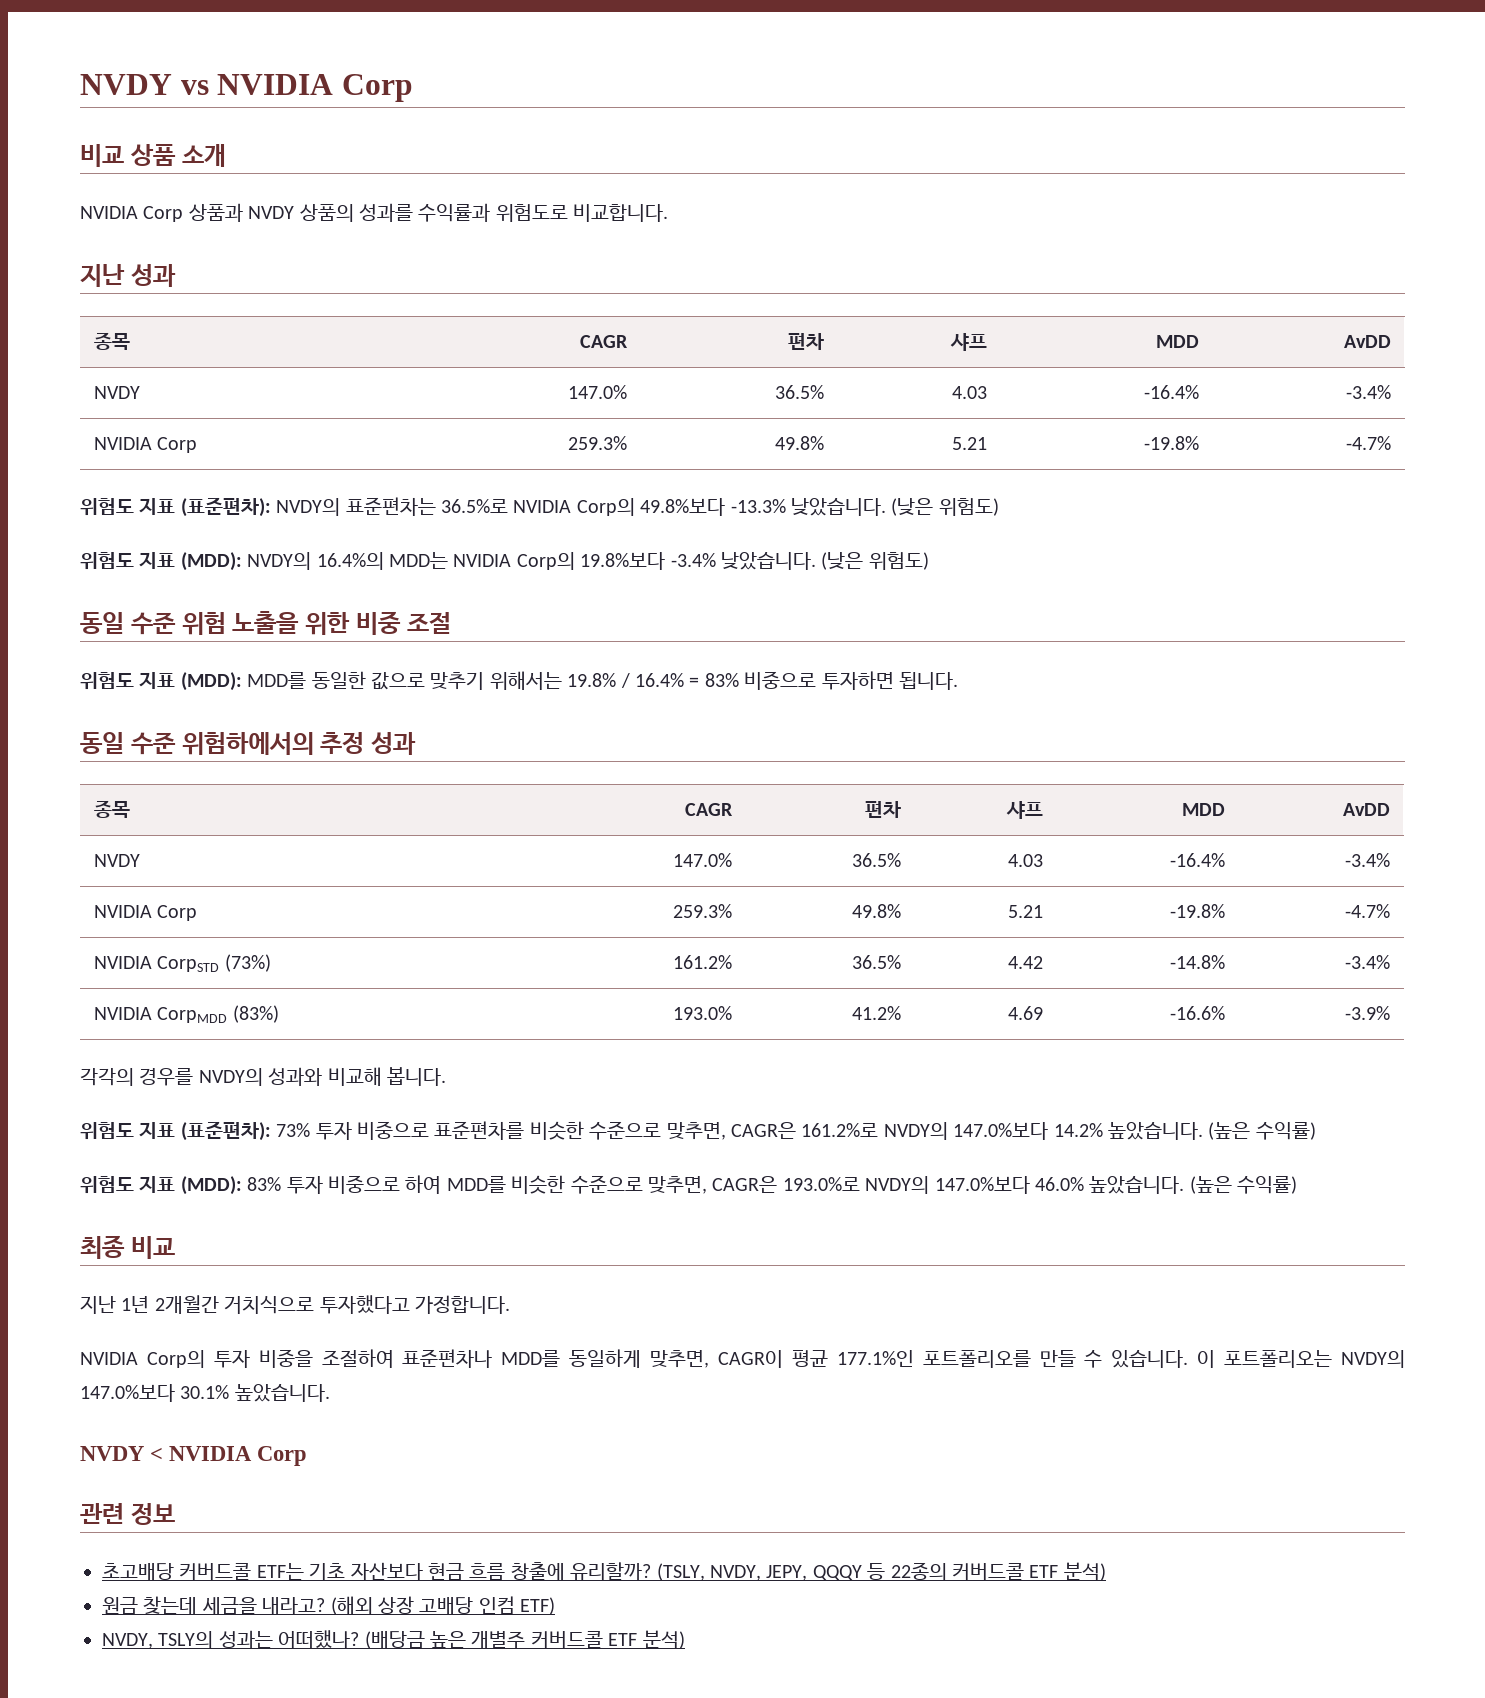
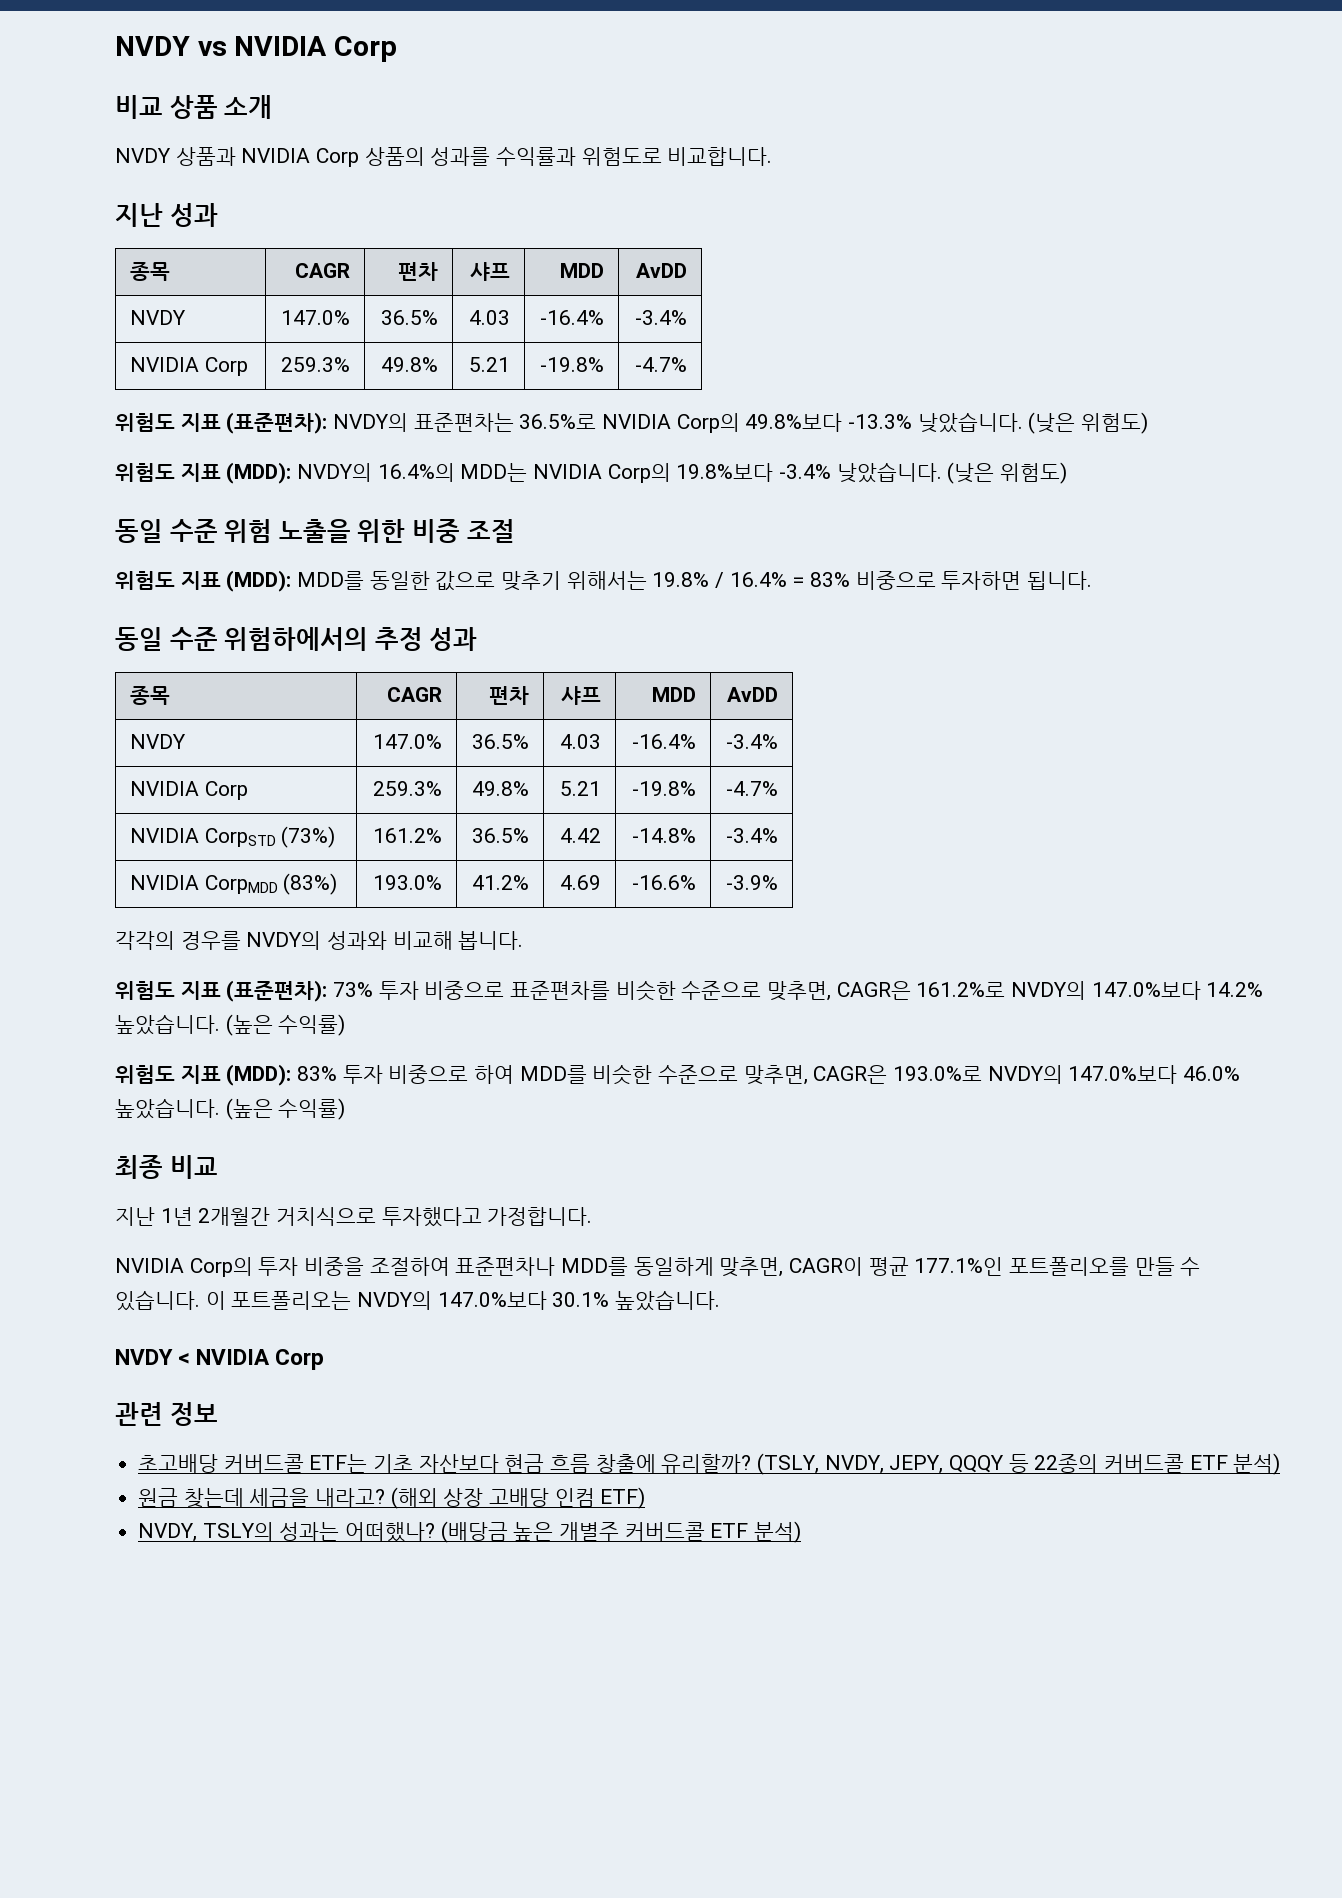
[80,203,295,222] NVIDIA Corp 상품과 NVDY -> [115,147,360,167] NVDY 상품과 NVIDIA Corp

